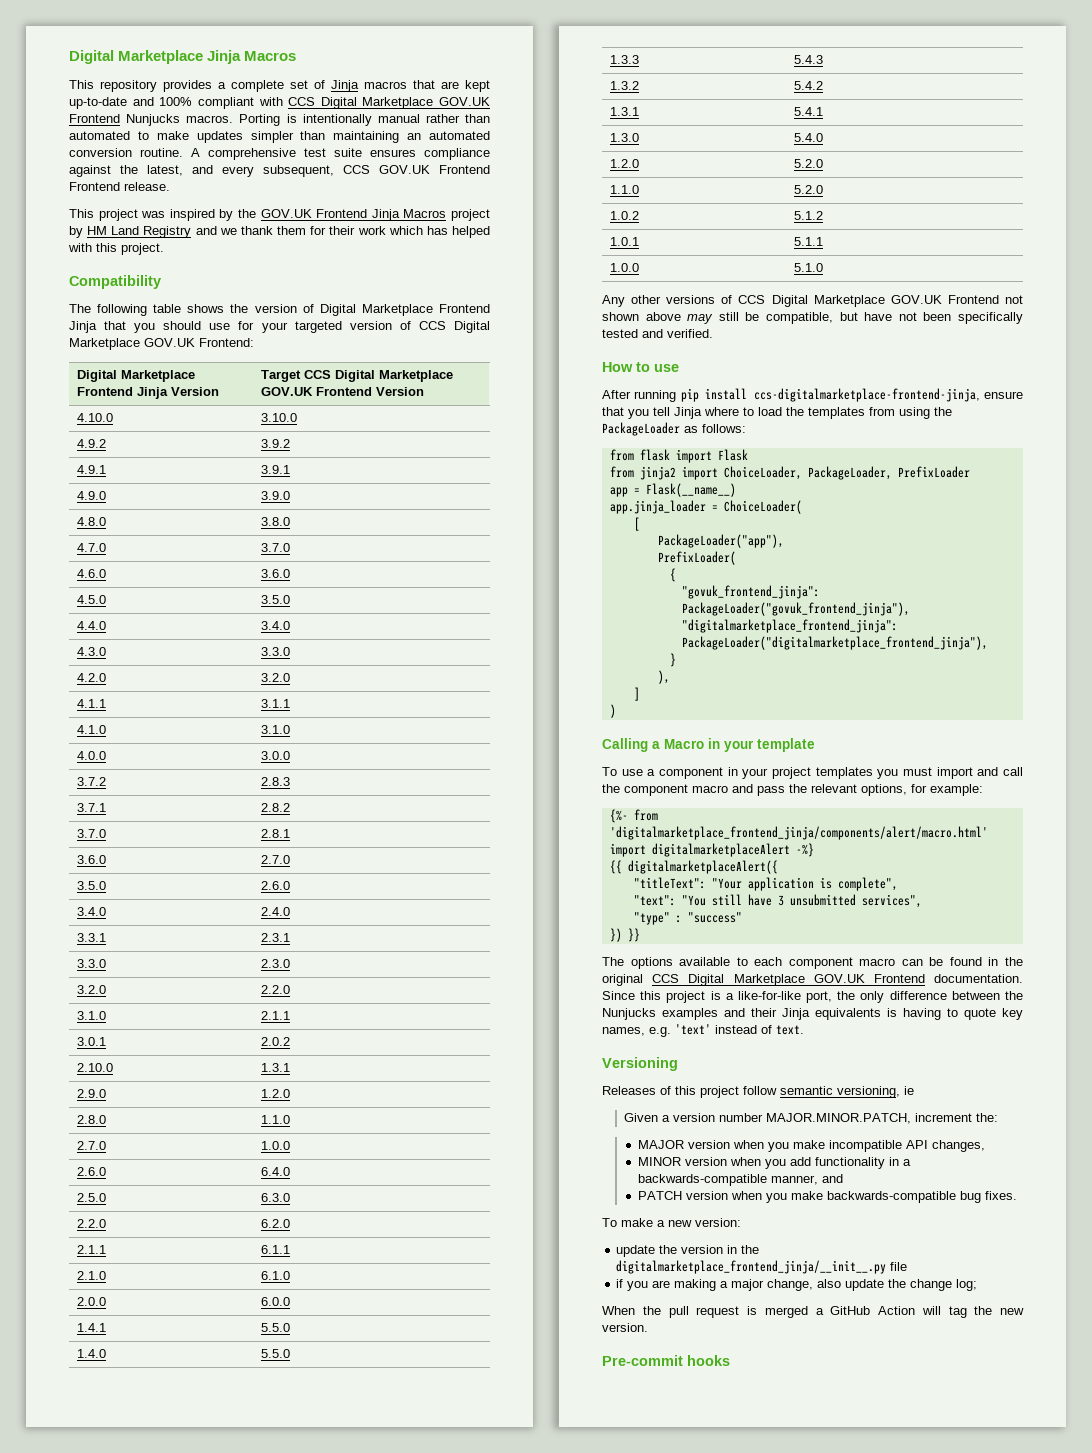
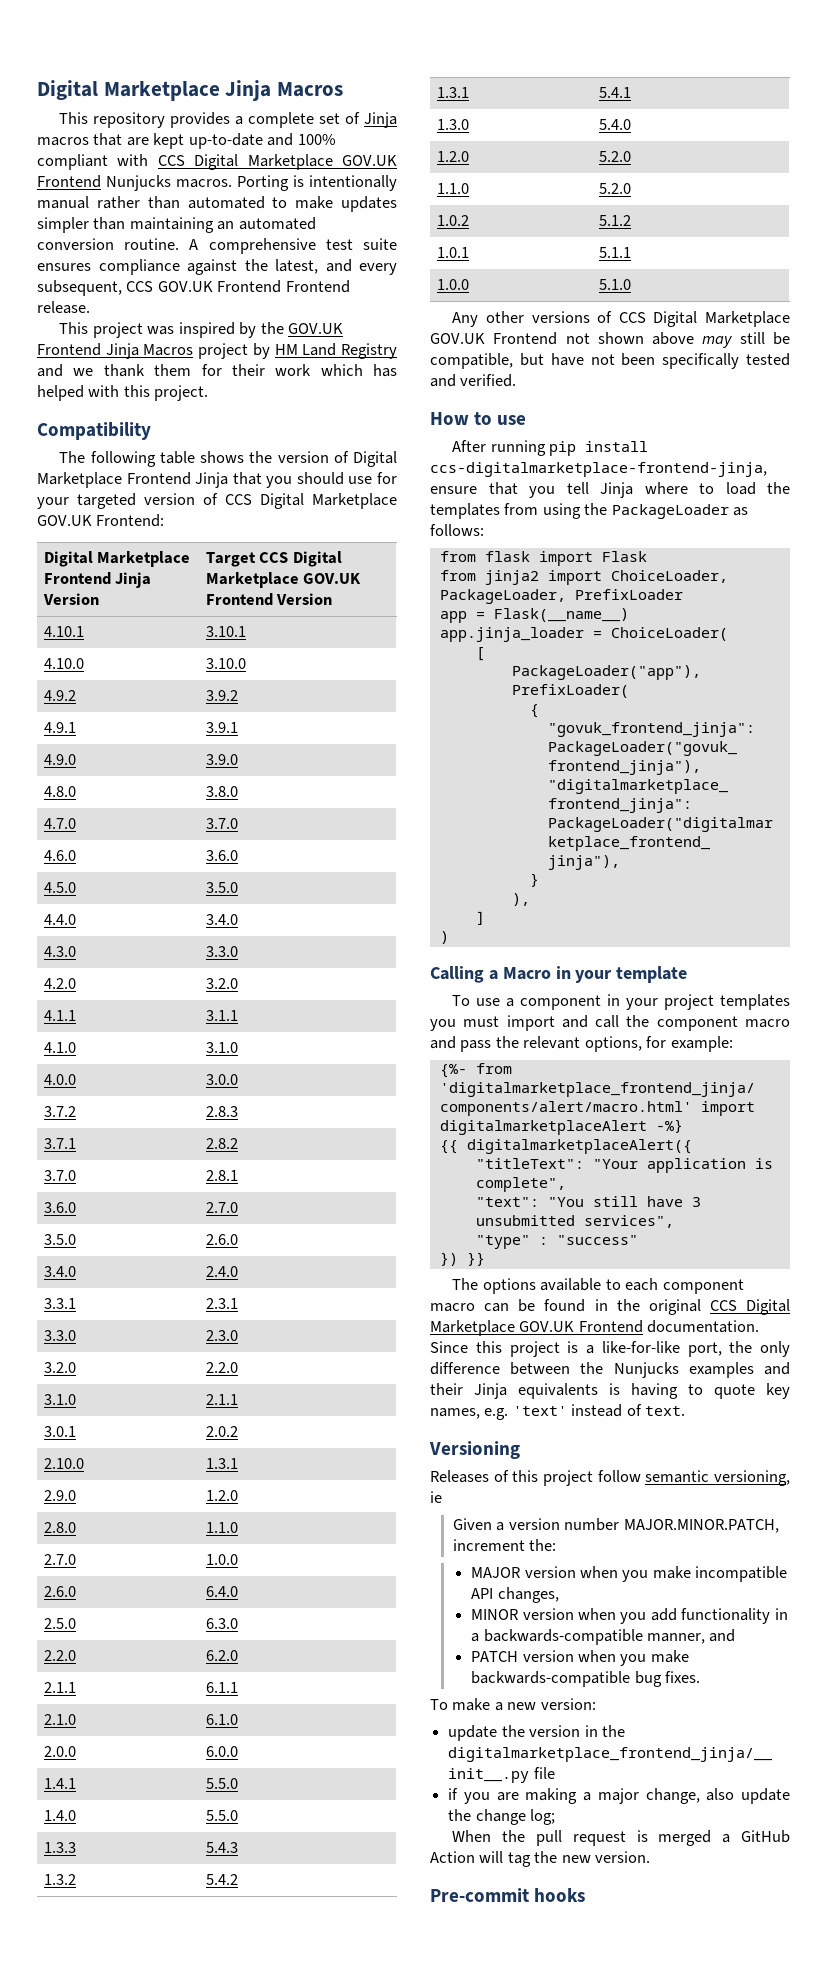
(424, 391) none -> [43,626,84,637] [205,626,246,637] // 4.10.1 | 3.10.1

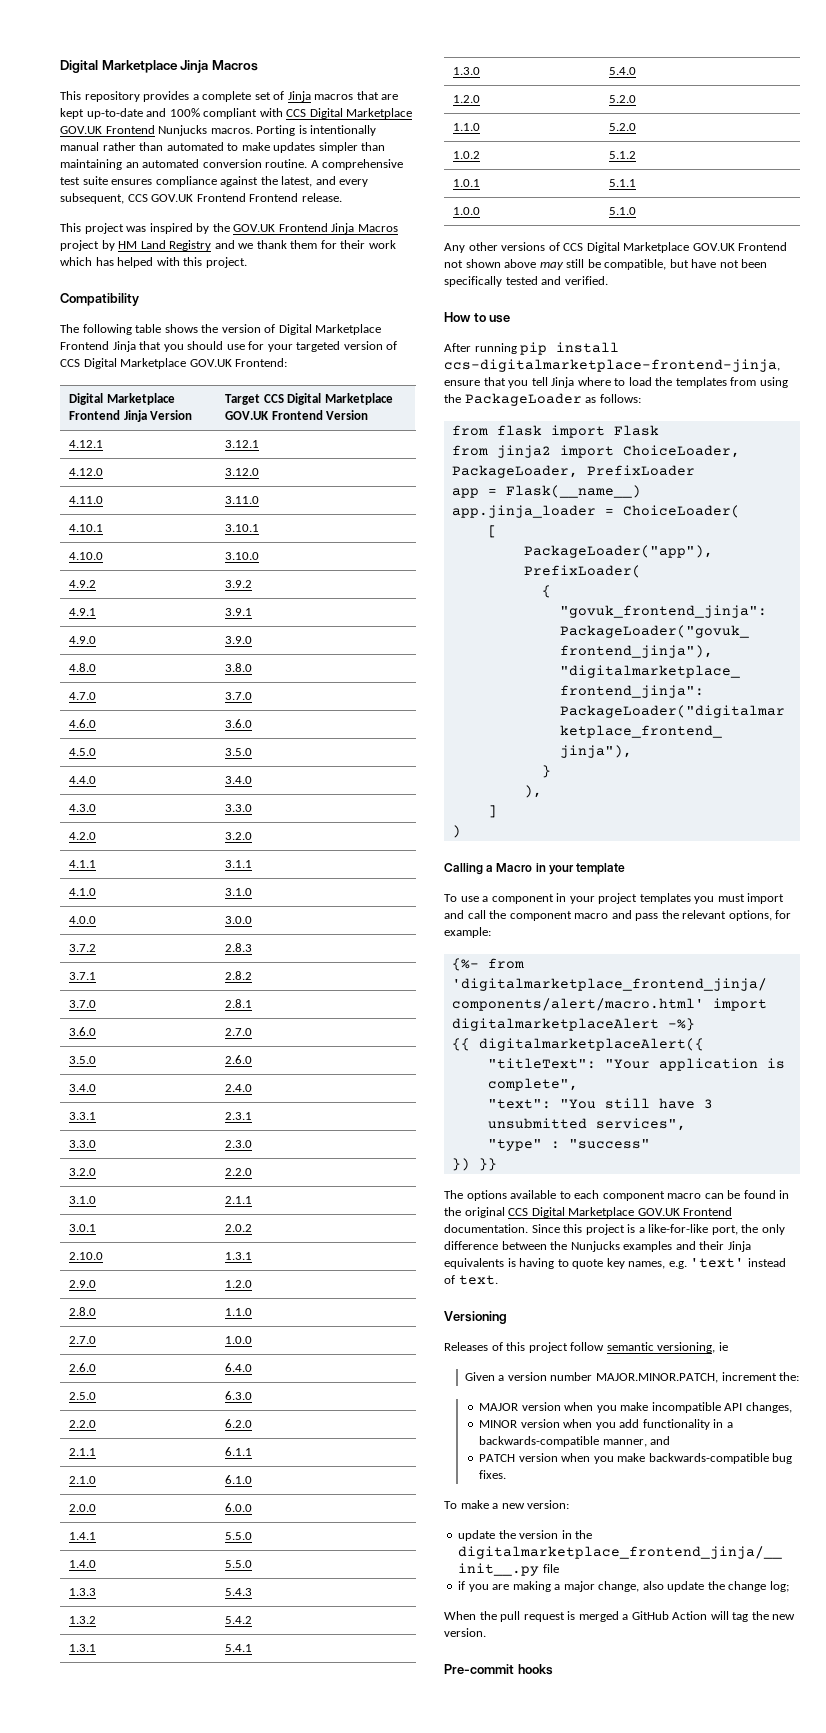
(333, 599) none -> [69,440,104,448] [225,440,260,448] [69,468,104,476] [225,468,260,476] [69,496,104,504] [225,496,260,504] // 4.12.1 | 3.12.1 // 4.12.0 | 3.12.0 // 4.11.0 | 3.11.0

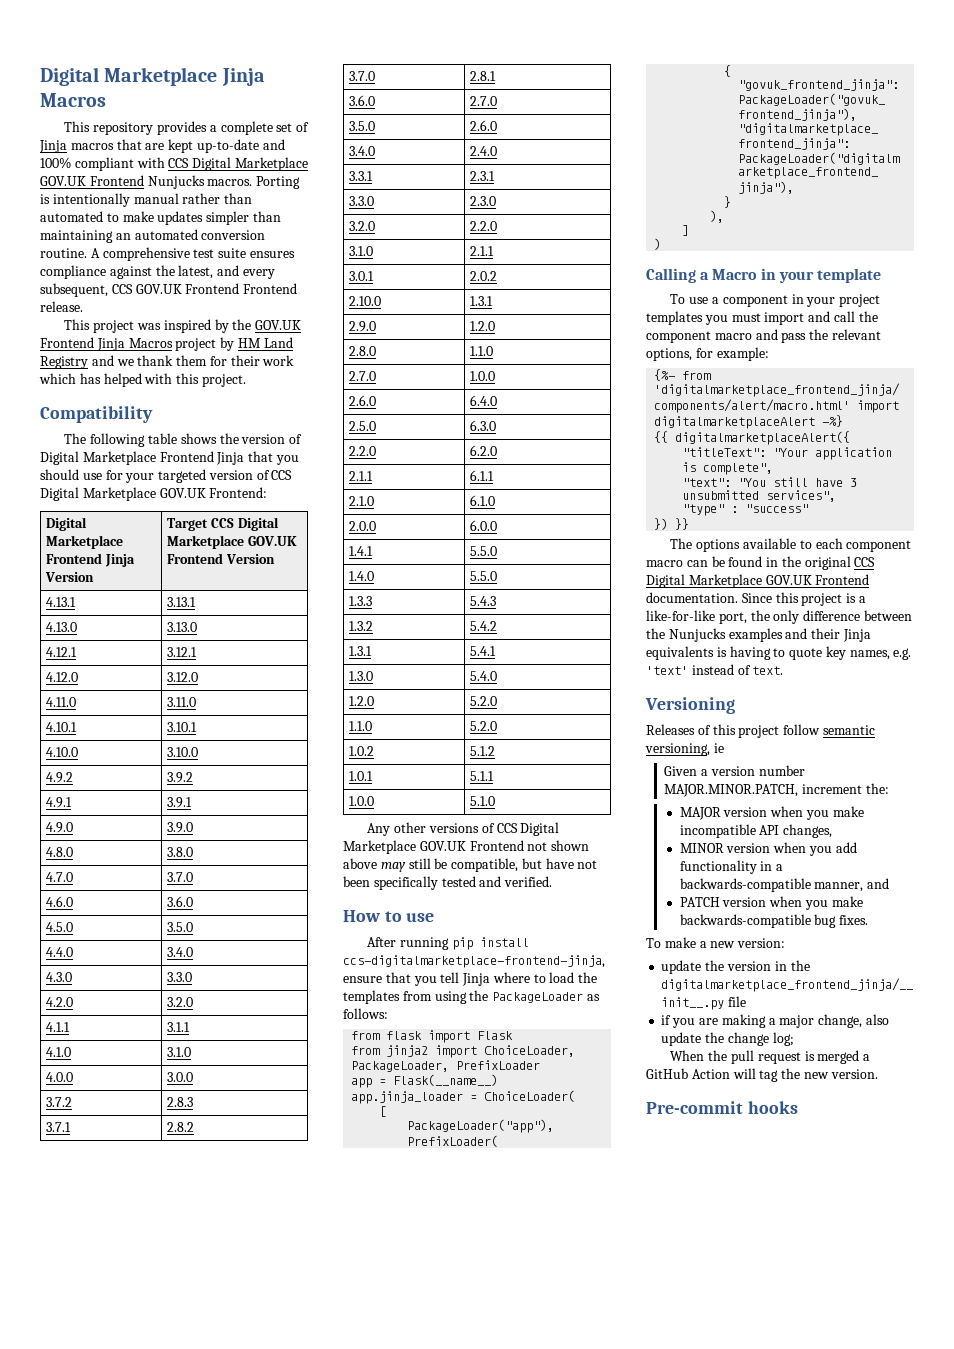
(369, 415) none -> [46,597,77,607] [167,597,197,607] [46,622,78,632] [167,622,198,632] // 4.13.1 | 3.13.1 // 4.13.0 | 3.13.0

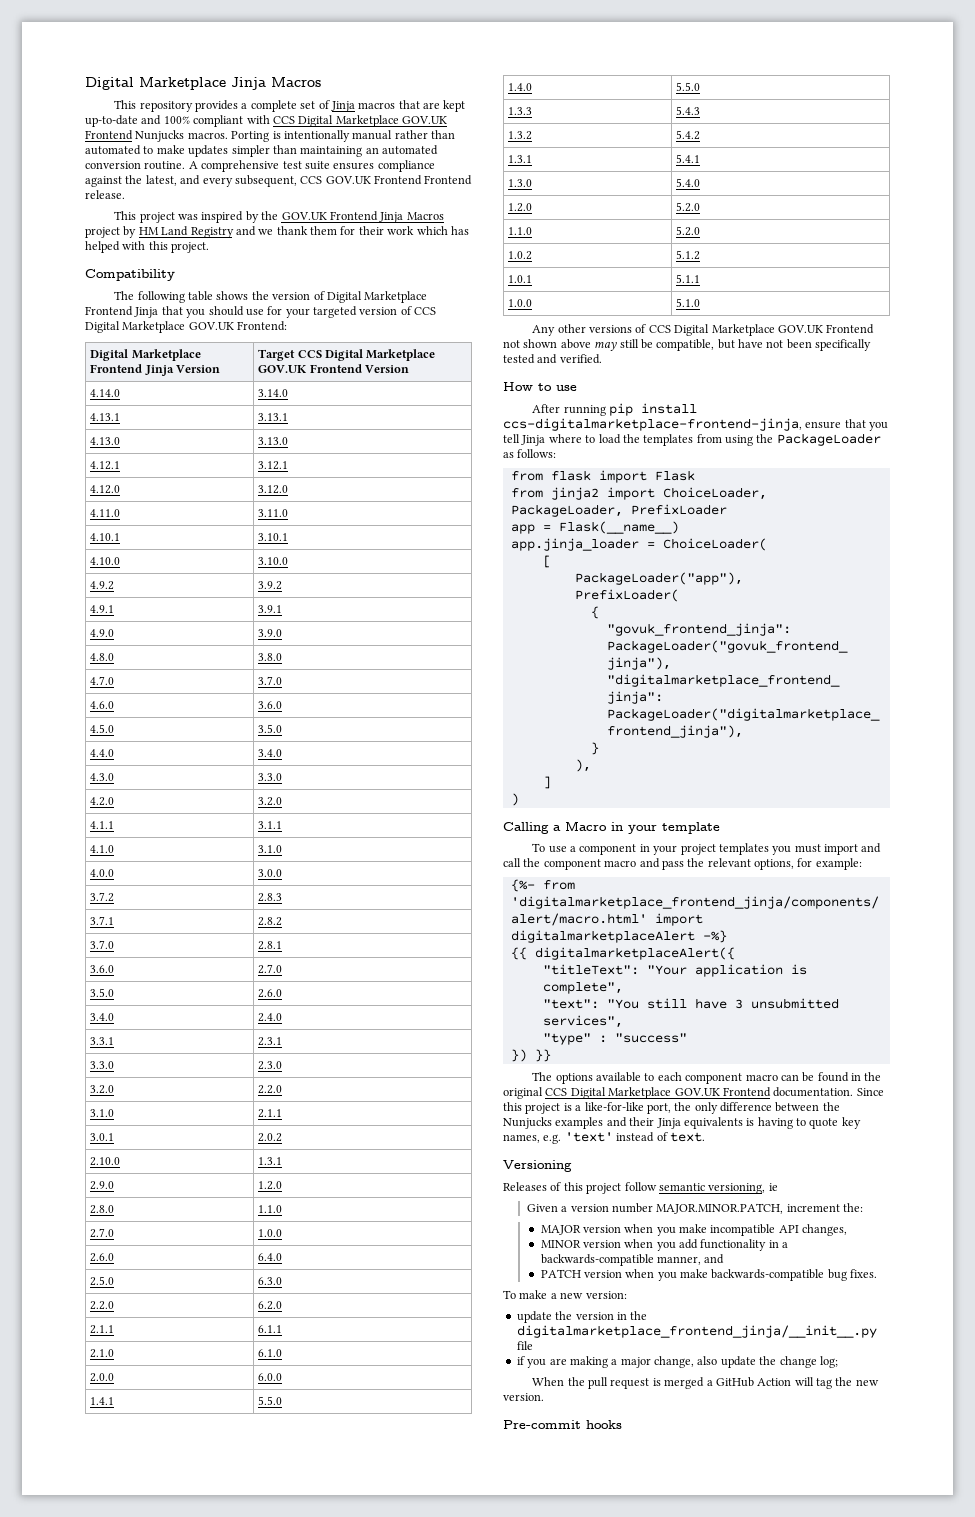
(276, 559) none -> [90,389,121,397] [258,389,289,397] // 4.14.0 | 3.14.0

